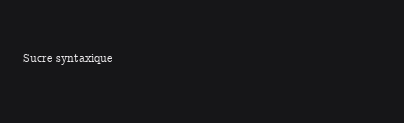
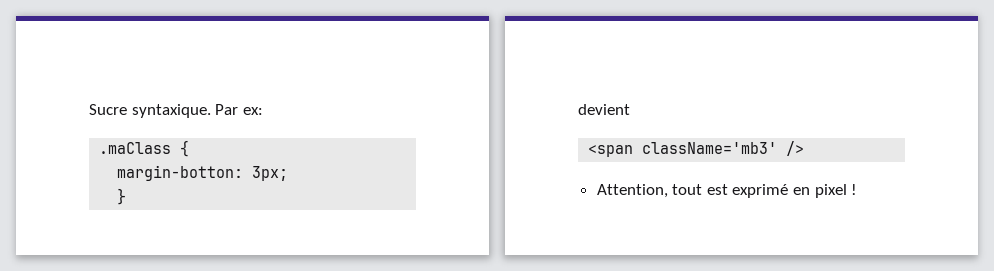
[56,54,112,65] syntaxique -> [131,104,263,118] [99,140,190,157] [117,165,289,181] [117,188,127,205] [578,104,630,115] [588,141,805,157] [596,184,858,198] syntaxique. Par ex: // .maClass { // margin-botton: 3px; // } // devient // <span className='mb3' /> // Attention, tout est exprimé en pixel !

